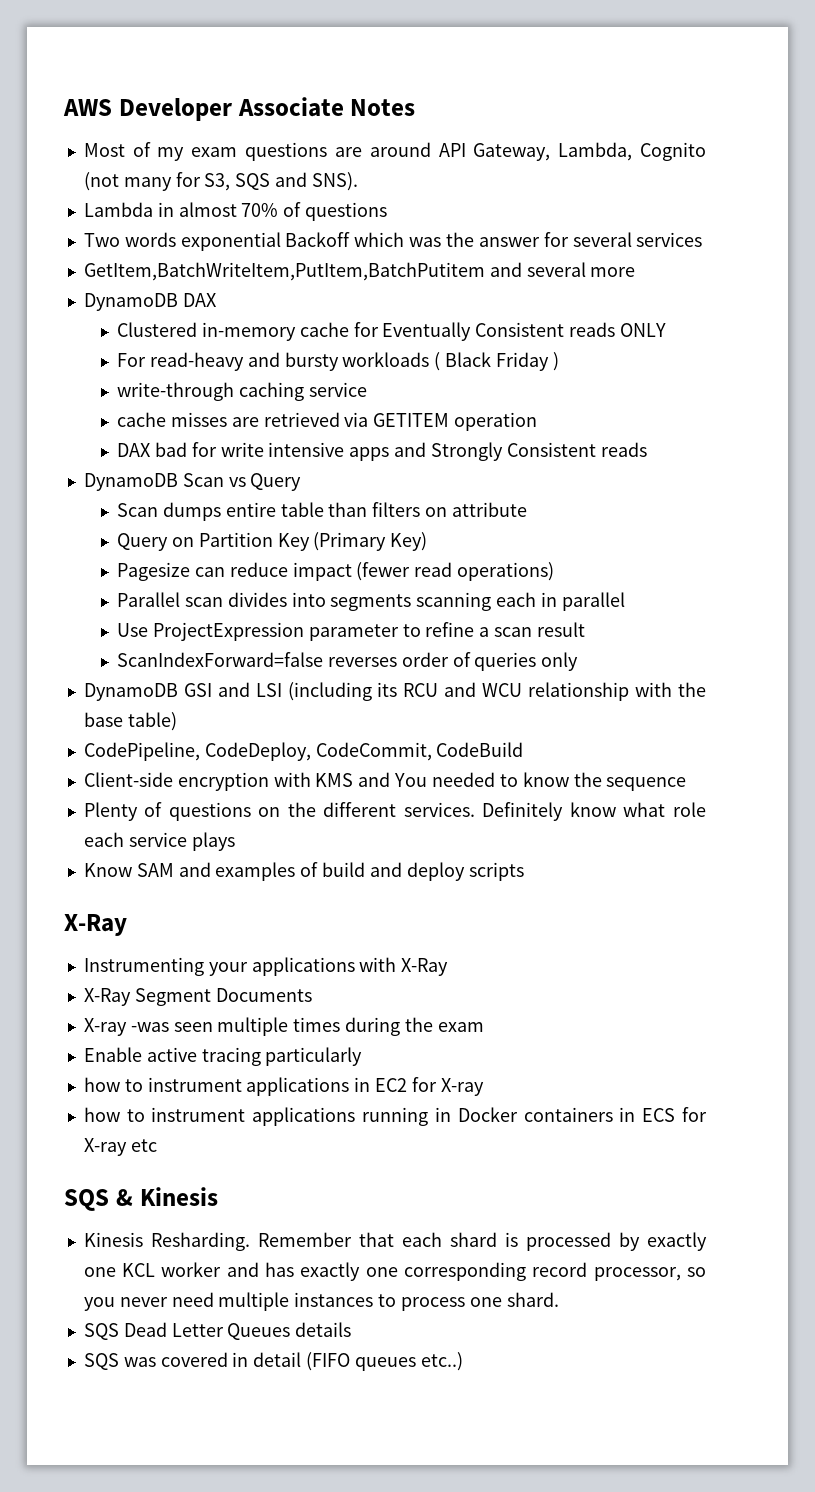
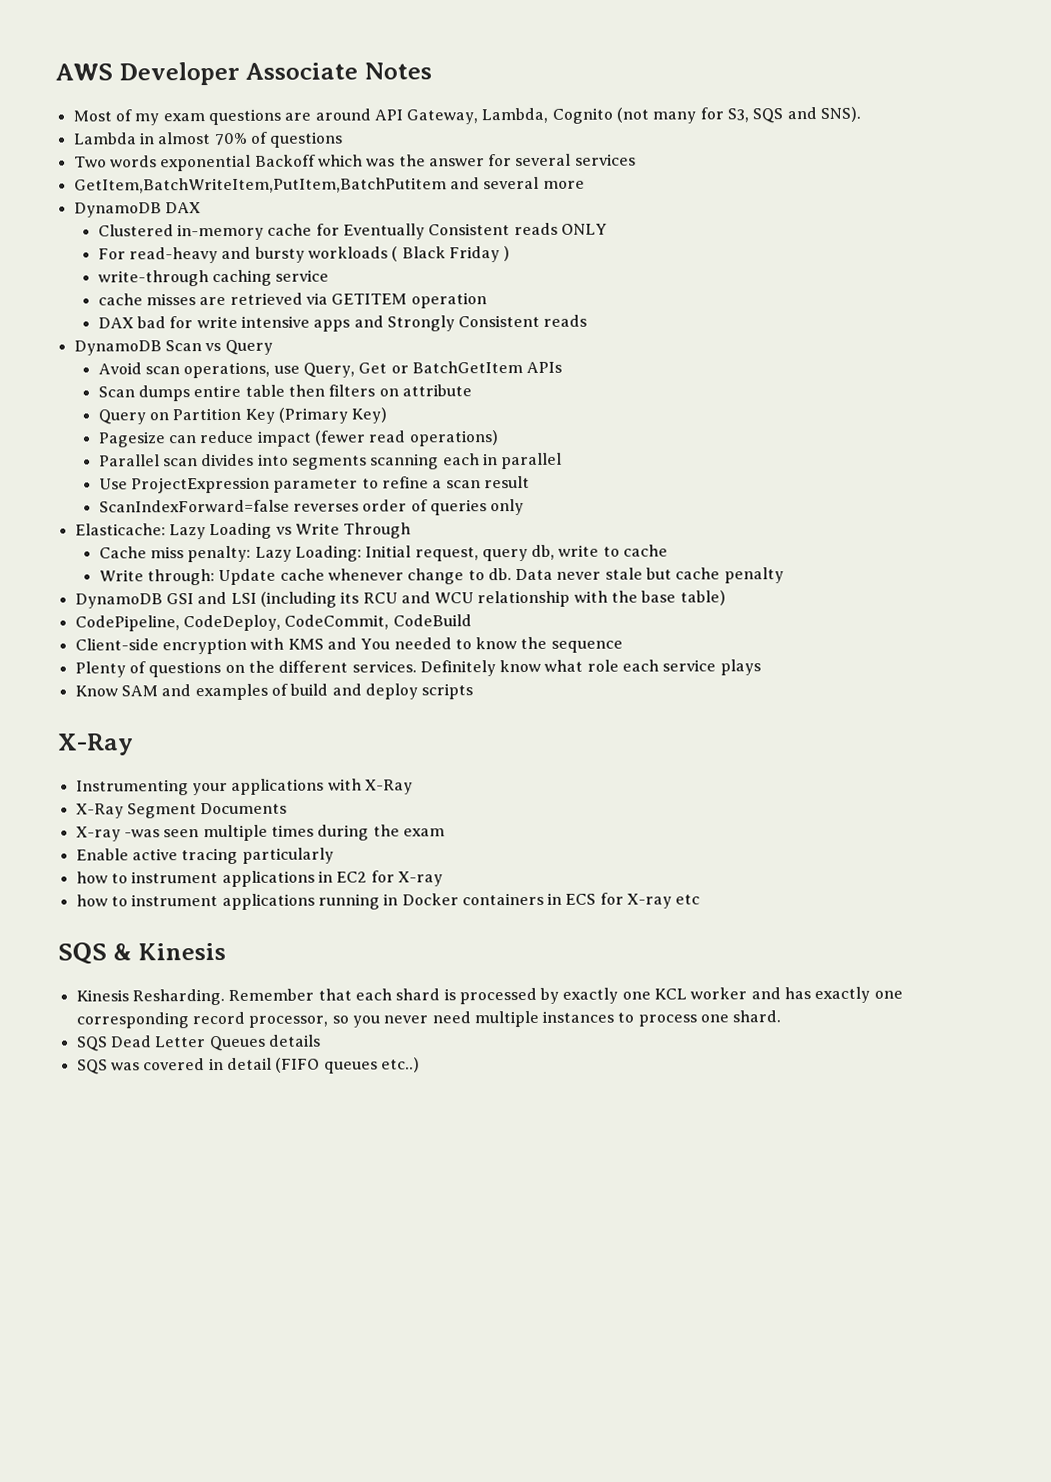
(302, 482) none -> [97,361,563,379] // Avoid scan operations, use Query, Get or BatchGetItem APIs
[328,502,368,517] than -> [287,384,325,397] then
(579, 661) none -> [74,522,412,540] [98,544,669,563] [98,567,784,586] // Elasticache: Lazy Loading vs Write Through // Cache miss penalty: Lazy Loading: Initial request, query db, write to cache // Write through: Update cache whenever change to db. Data never stale but cache penalty

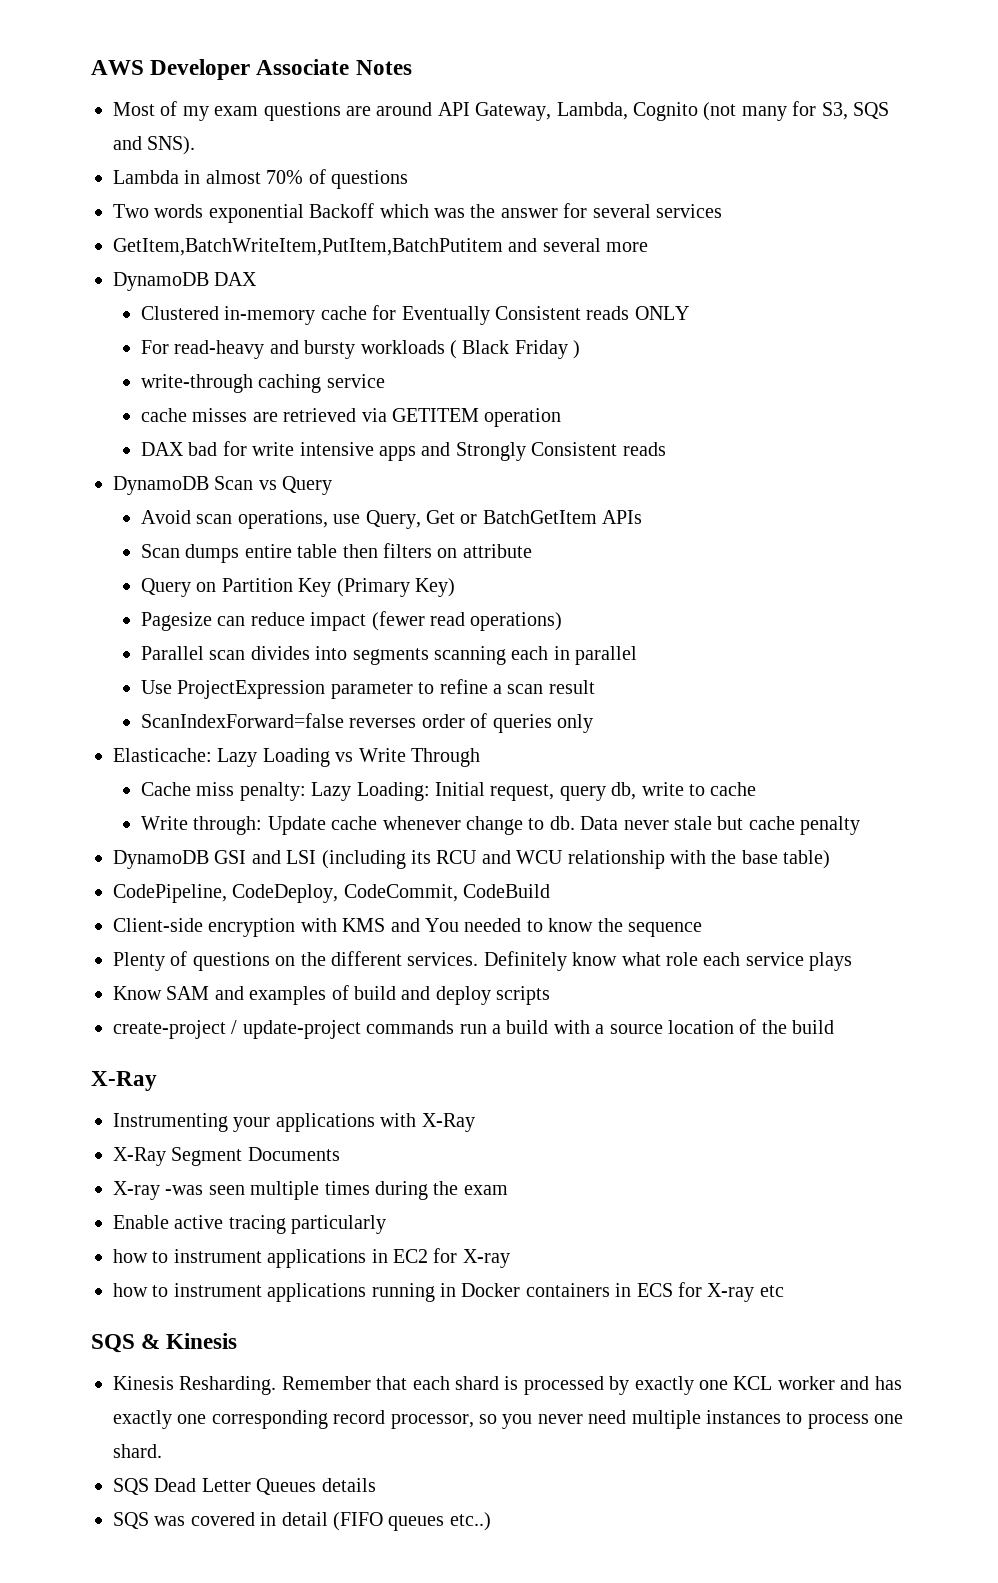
(474, 691) none -> [113,1019,835,1039] // create-project / update-project commands run a build with a source location of the build

